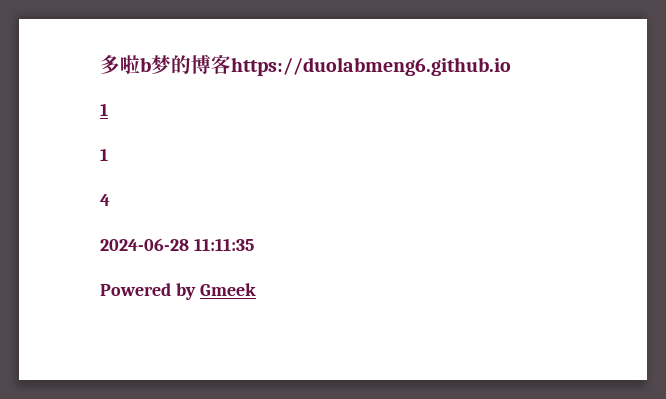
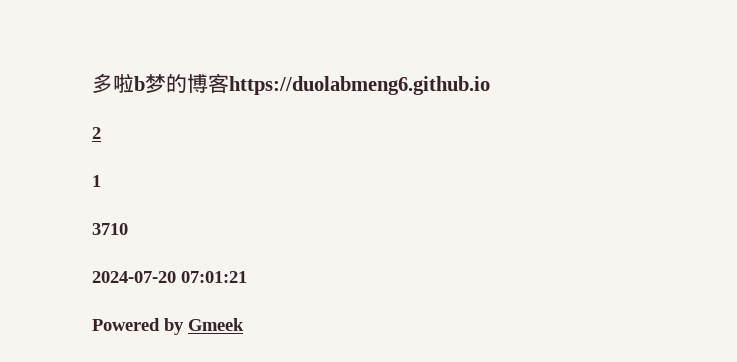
[100,103,108,116] [100,148,108,161] [100,194,110,206] [100,238,254,251] 1 // 1 // 4 // 2024-06-28 11:11:35 -> [92,127,101,139] [92,175,101,187] [92,223,128,235] [92,271,247,283] 2 // 1 // 3710 // 2024-07-20 07:01:21

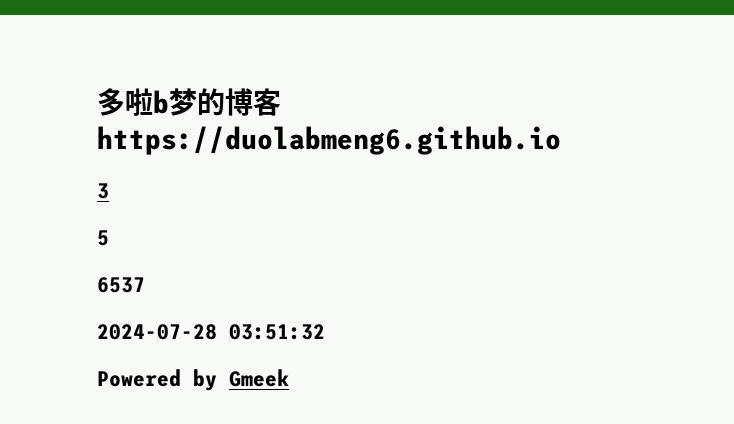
[92,127,101,139] [92,175,101,187] [92,223,128,235] [92,271,247,283] 2 // 1 // 3710 // 2024-07-20 07:01:21 -> [97,183,109,199] [97,230,109,246] [97,277,145,293] [97,324,325,340] 3 // 5 // 6537 // 2024-07-28 03:51:32

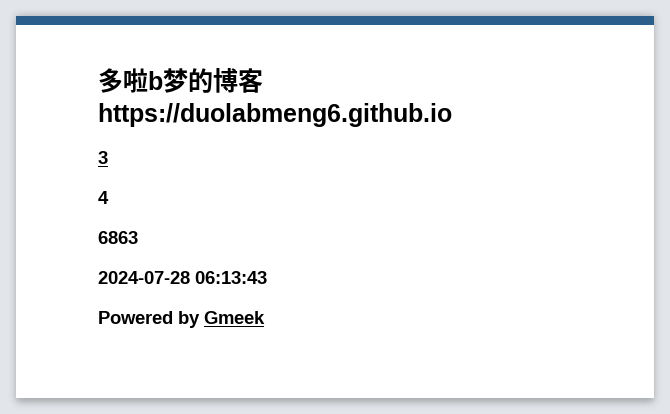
[97,230,109,246] [97,277,145,293] 5 // 6537 -> [98,191,109,204] [98,231,138,244] 4 // 6863
[229,324,325,340] 03:51:32 -> [195,271,267,284] 06:13:43

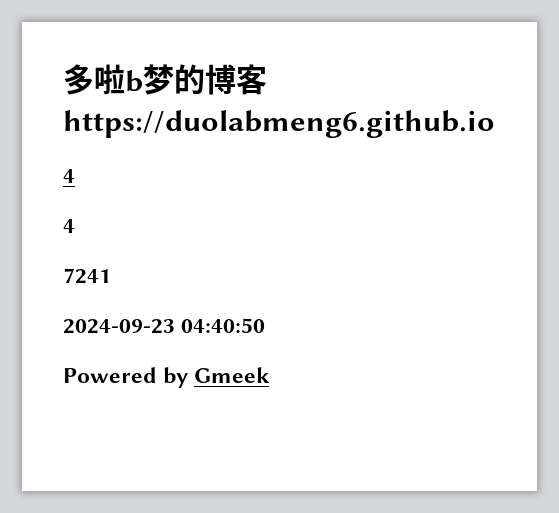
[98,151,108,164] [98,191,109,204] [98,231,138,244] [98,271,267,284] 3 // 4 // 6863 // 2024-07-28 06:13:43 -> [63,169,75,183] [63,219,75,233] [63,268,111,284] [63,318,266,334] 4 // 4 // 7241 // 2024-09-23 04:40:50

